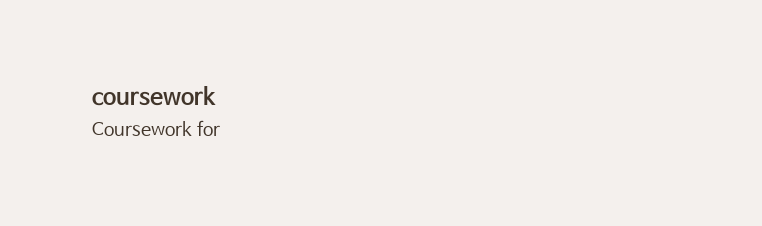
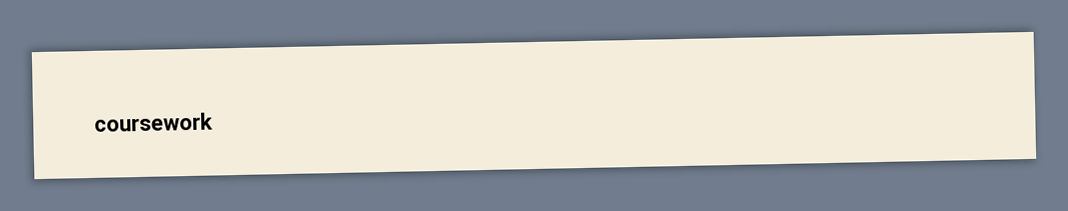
[92,120,220,136] // Coursework for -> (213, 122) none

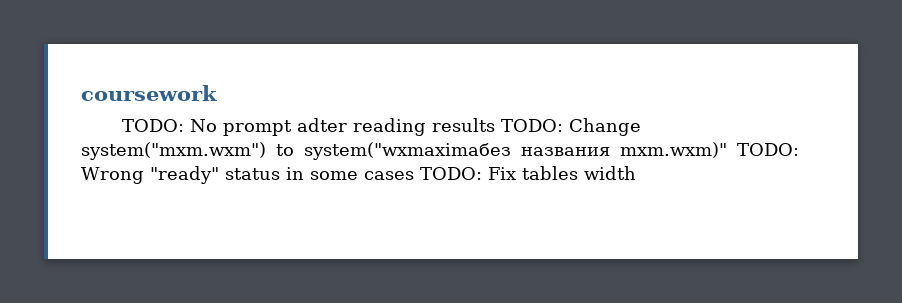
(213, 122) none -> [122,118,642,136] [81,142,799,160] [81,166,636,184] // TODO: No prompt adter reading results TODO: Change system("mxm.wxm") to system("wxmaximaбез названия mxm.wxm)" TODO: Wrong "ready" status in some cases TODO: Fix tables width

